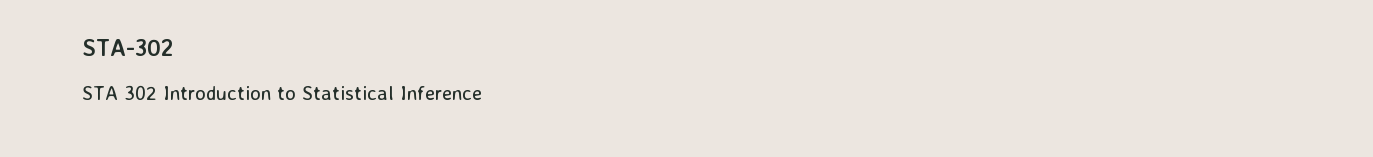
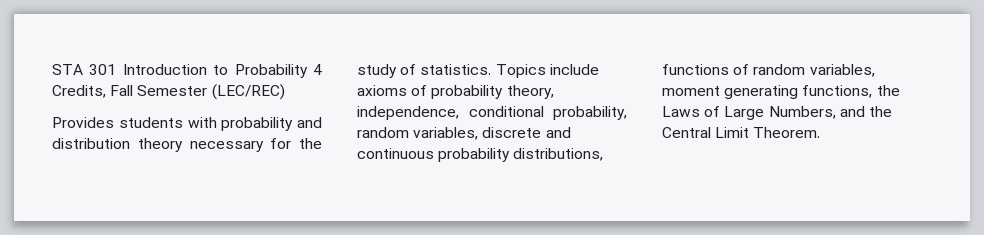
[82,39,173,56] [82,85,482,100] STA-302 // STA 302 Introduction to Statistical Inference -> [52,64,322,78] [52,84,285,100] [52,117,322,131] [52,138,322,152] [357,64,599,78] [357,85,554,99] [357,106,627,120] [357,127,571,140] [357,148,604,162] [662,64,875,77] [662,85,900,99] [662,106,892,120] [662,127,821,138] STA 301 Introduction to Probability 4 Credits, Fall Semester (LEC/REC) // Provides students with probability and distribution theory necessary for the study of statistics. Topics include axioms of probability theory, independence, conditional probability, random variables, discrete and continuous probability distributions, functions of random variables, moment generating functions, the Laws of Large Numbers, and the Central Limit Theorem.

